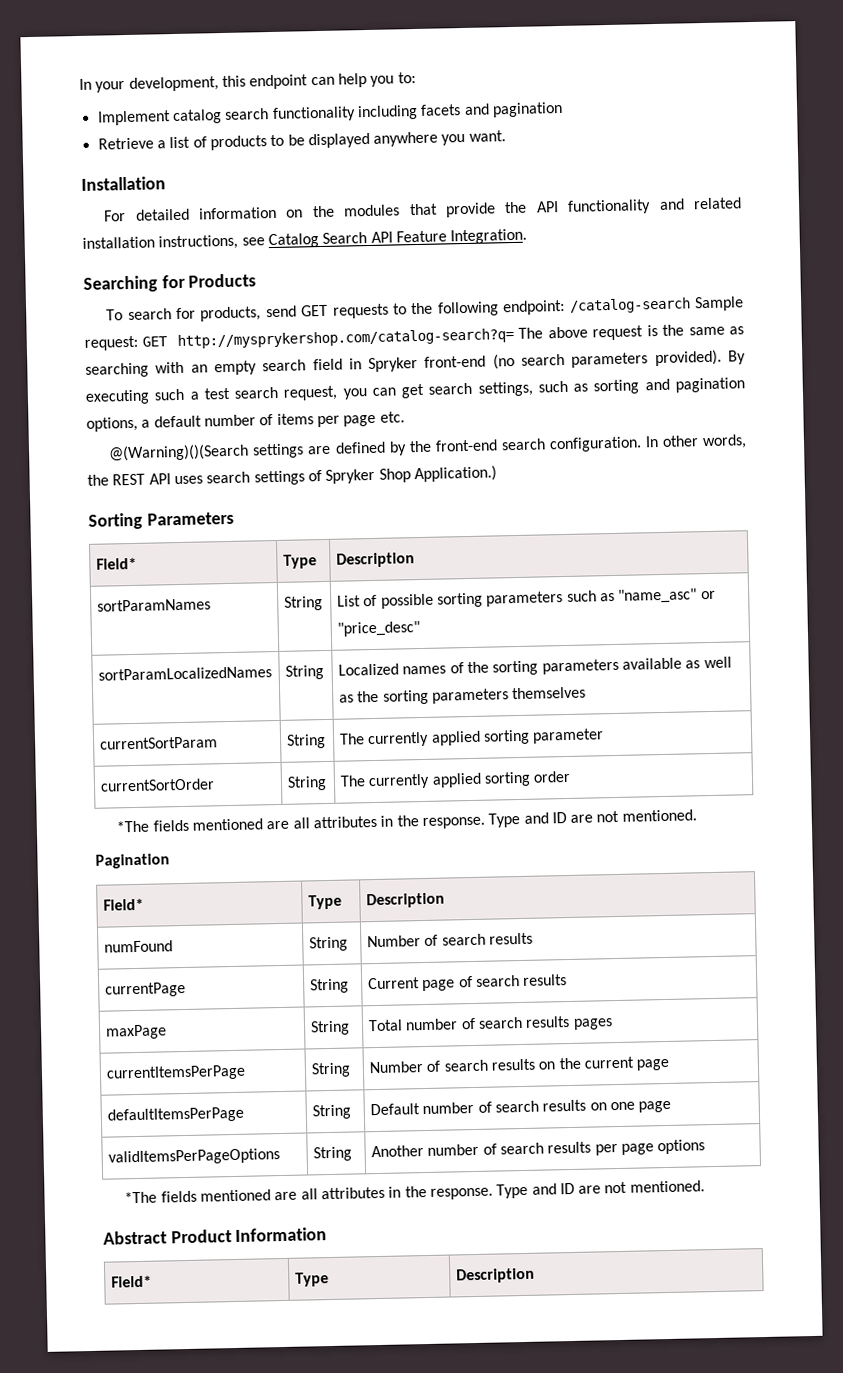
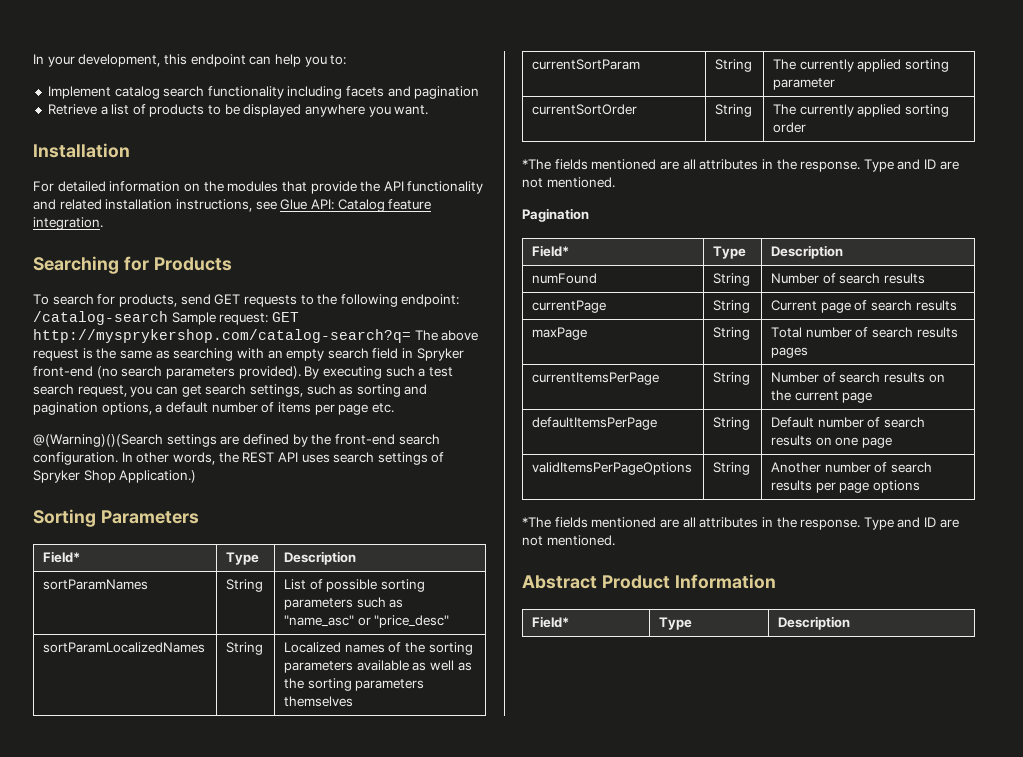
[267,228,528,249] Catalog Search API Feature Integration. -> [280,199,432,212] [33,217,103,230] Glue API: Catalog feature integration.

